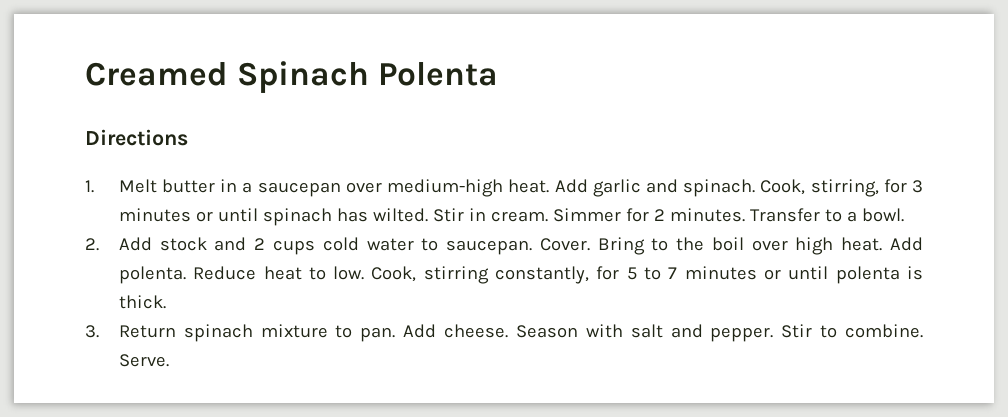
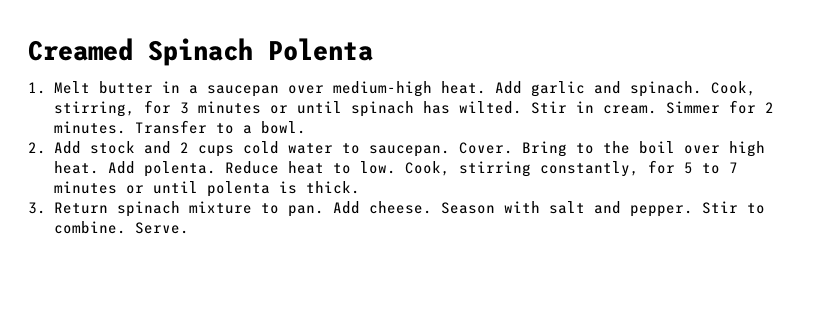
[85,129,188,146] // Directions -> (373, 49) none

